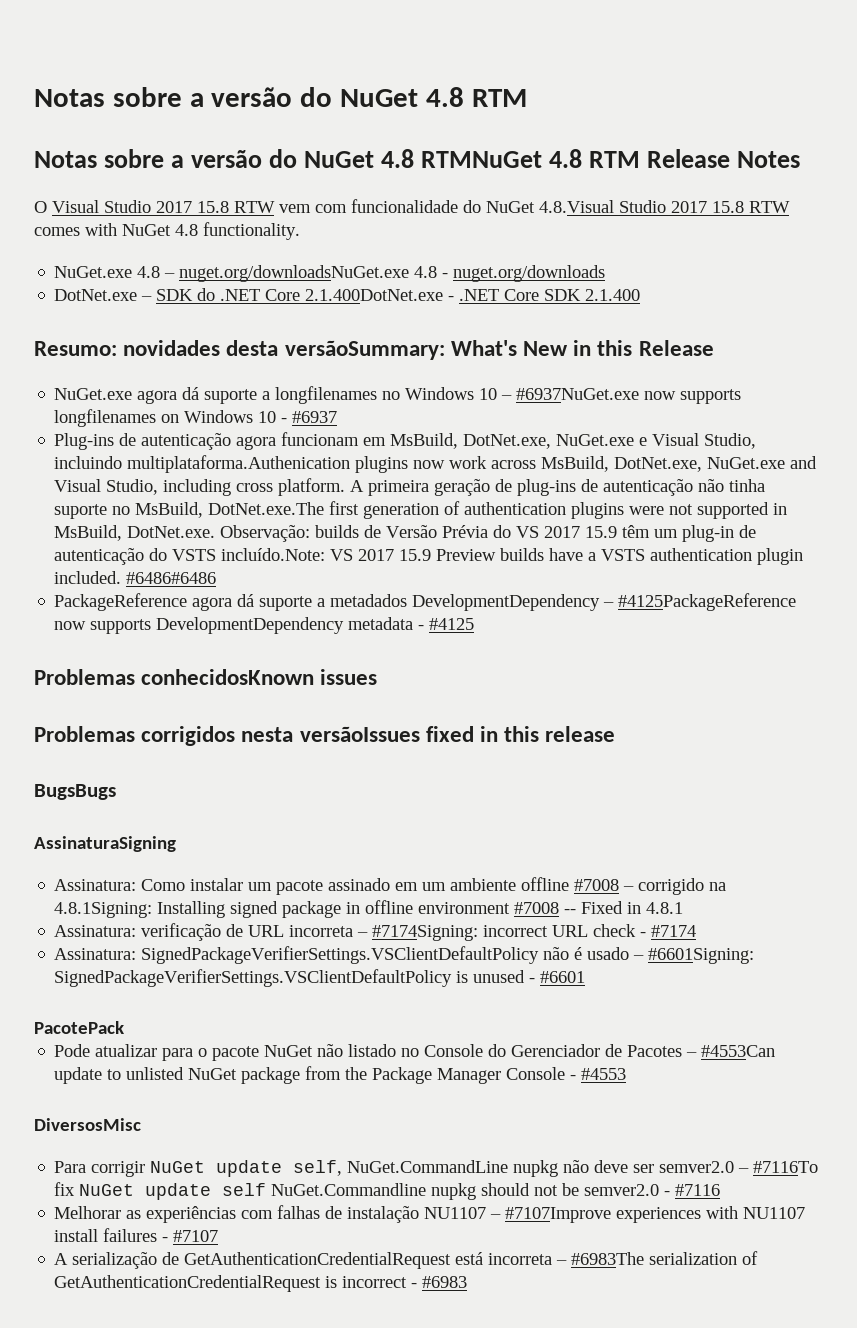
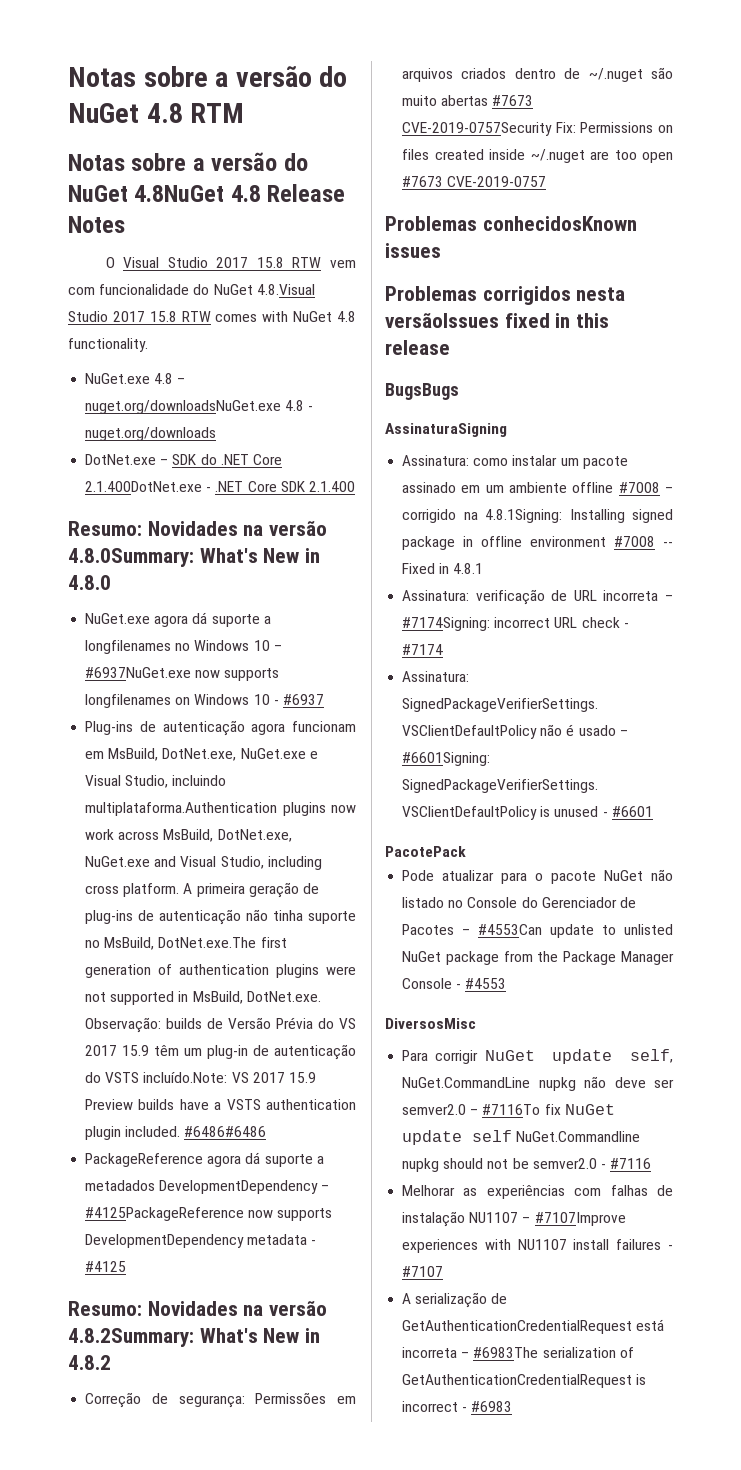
[381,149,641,168] 4.8 RTMNuGet 4.8 RTM -> [134,185,261,202] 4.8NuGet 4.8
[123,340,714,360] novidades desta versãoSummary: What's New in this Release -> [147,521,328,536] [68,548,321,567] [68,575,111,590] Novidades na versão 4.8.0Summary: What's New in 4.8.0
[127,455,351,473] multiplataforma.Authenication -> [85,802,278,816] multiplataforma.Authentication
(475, 624) none -> [68,1301,328,1316] [68,1328,321,1347] [68,1355,111,1370] [85,1392,356,1408] [402,67,673,82] [402,95,534,106] [402,122,673,136] [402,149,673,163] [402,176,547,187] // Resumo: Novidades na versão 4.8.2Summary: What's New in 4.8.2 // Correção de segurança: Permissões em arquivos criados dentro de ~/.nuget são muito abertas #7673 CVE-2019-0757Security Fix: Permissions on files created inside ~/.nuget are too open #7673 CVE-2019-0757
[141,879,186,891] Como -> [473,458,509,466] como

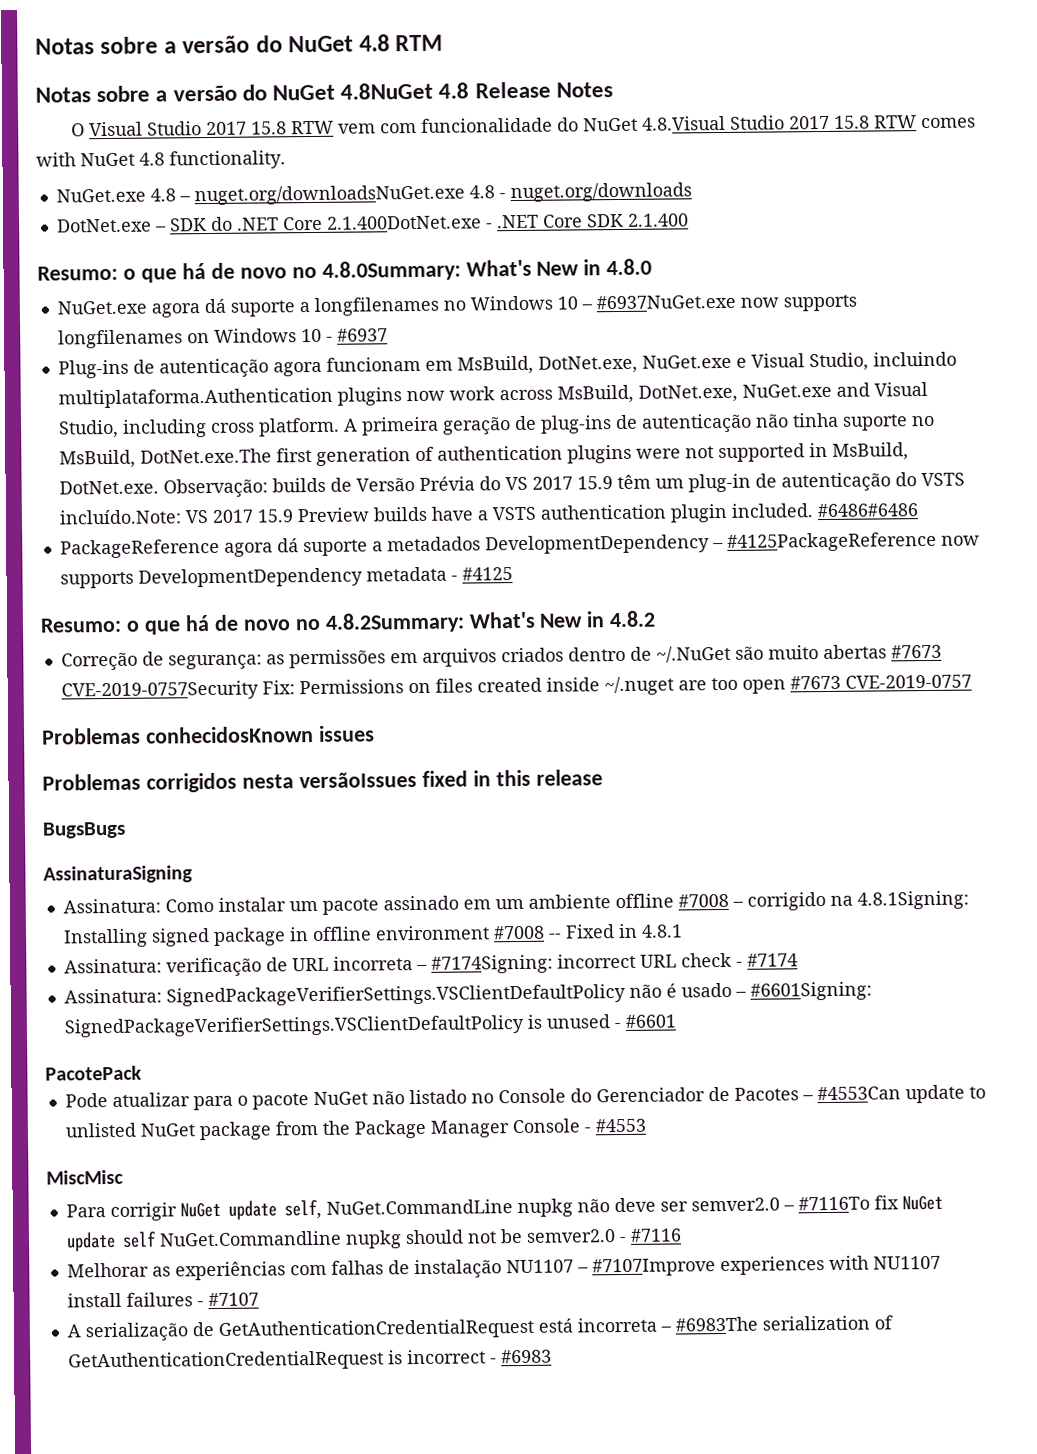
[147,521,328,536] Novidades na versão -> [122,262,317,283] o que há de novo no
[147,1301,328,1316] Novidades na versão -> [125,614,321,635] o que há de novo no
[255,1392,327,1404] Permissões -> [265,649,386,669] as permissões
[588,68,643,82] ~/.nuget -> [655,645,731,663] ~/.NuGet
[473,458,509,466] como -> [164,898,214,913] Como
[385,1018,476,1029] DiversosMisc -> [46,1169,124,1185] MiscMisc

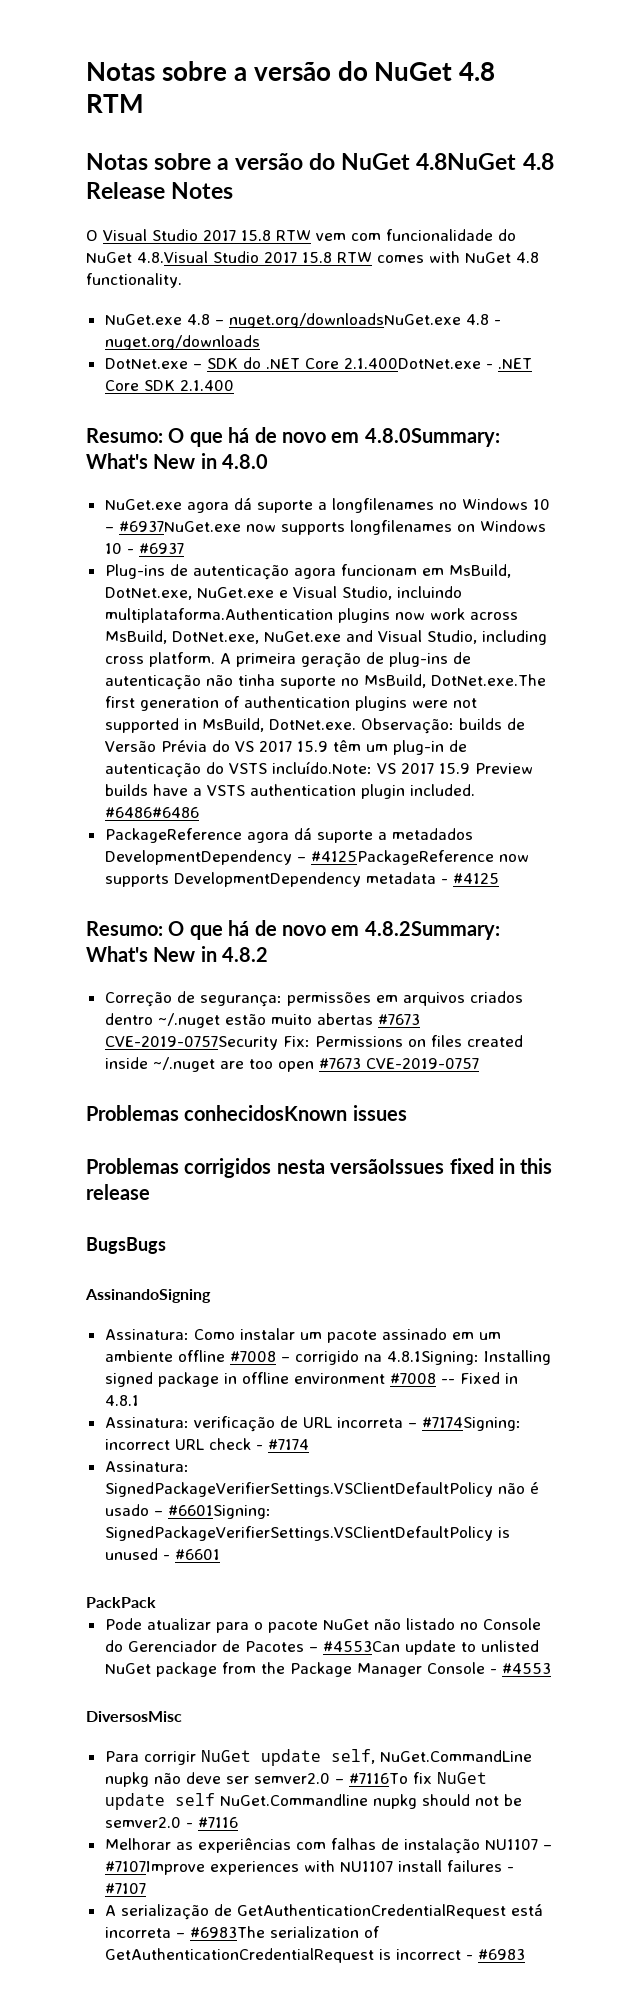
[122,262,317,283] o que há de novo no -> [168,427,360,447] O que há de novo em
[125,614,321,635] o que há de novo no -> [168,920,360,940] O que há de novo em
[265,654,285,665] as -> (282, 1001) none
[629,645,764,663] de ~/.NuGet são -> [157,1013,266,1028] ~/.nuget estão
[43,865,193,884] AssinaturaSigning -> [85,1289,211,1303] AssinandoSigning
[45,1065,142,1081] PacotePack -> [86,1597,156,1608] PackPack
[46,1169,124,1185] MiscMisc -> [86,1711,182,1722] DiversosMisc

